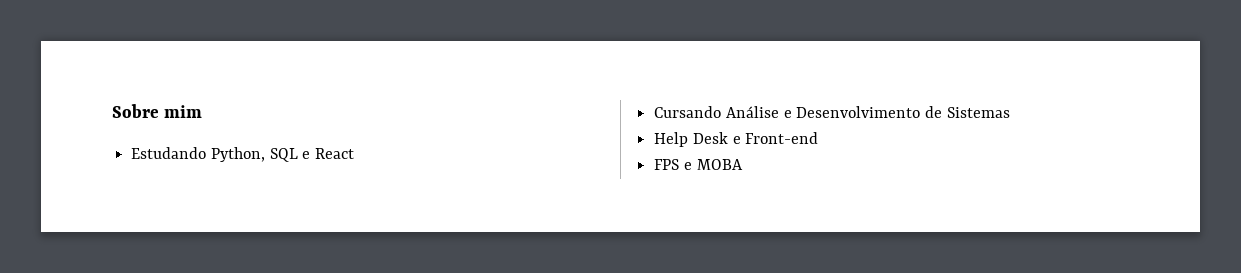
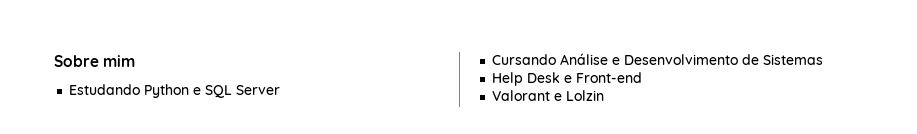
[210,147,355,162] Python, SQL e React -> [144,84,281,98] Python e SQL Server
[654,159,743,170] FPS e MOBA -> [492,90,605,101] Valorant e Lolzin

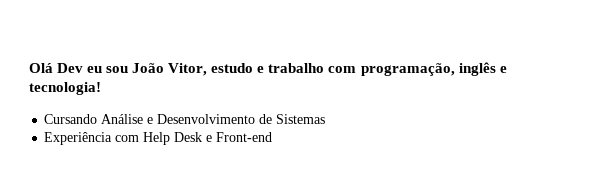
[54,55,136,67] [69,84,281,98] Sobre mim // Estudando Python e SQL Server -> [29,62,507,76] [29,82,101,95] Olá Dev eu sou João Vitor, estudo e trabalho com programação, inglês e tecnologia!
(824, 59) none -> [44,132,140,145] Experiência com
[492,90,605,101] // Valorant e Lolzin -> (273, 137) none

